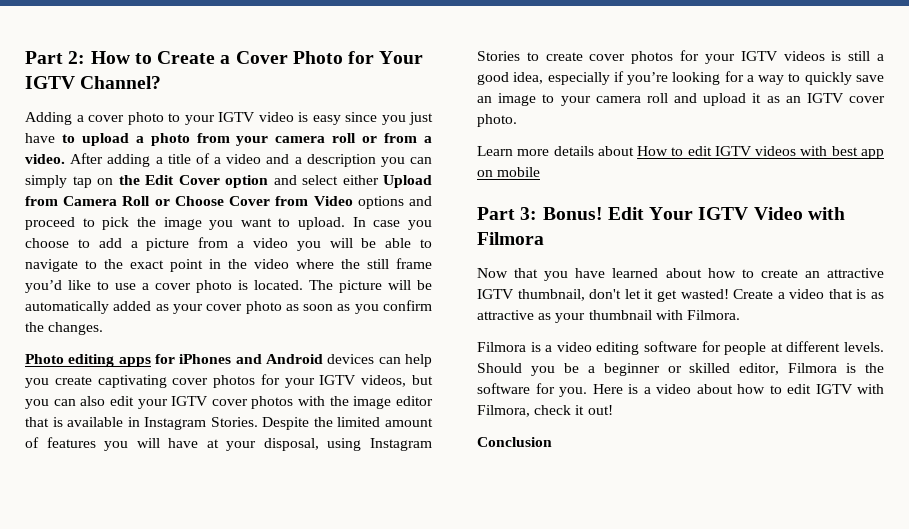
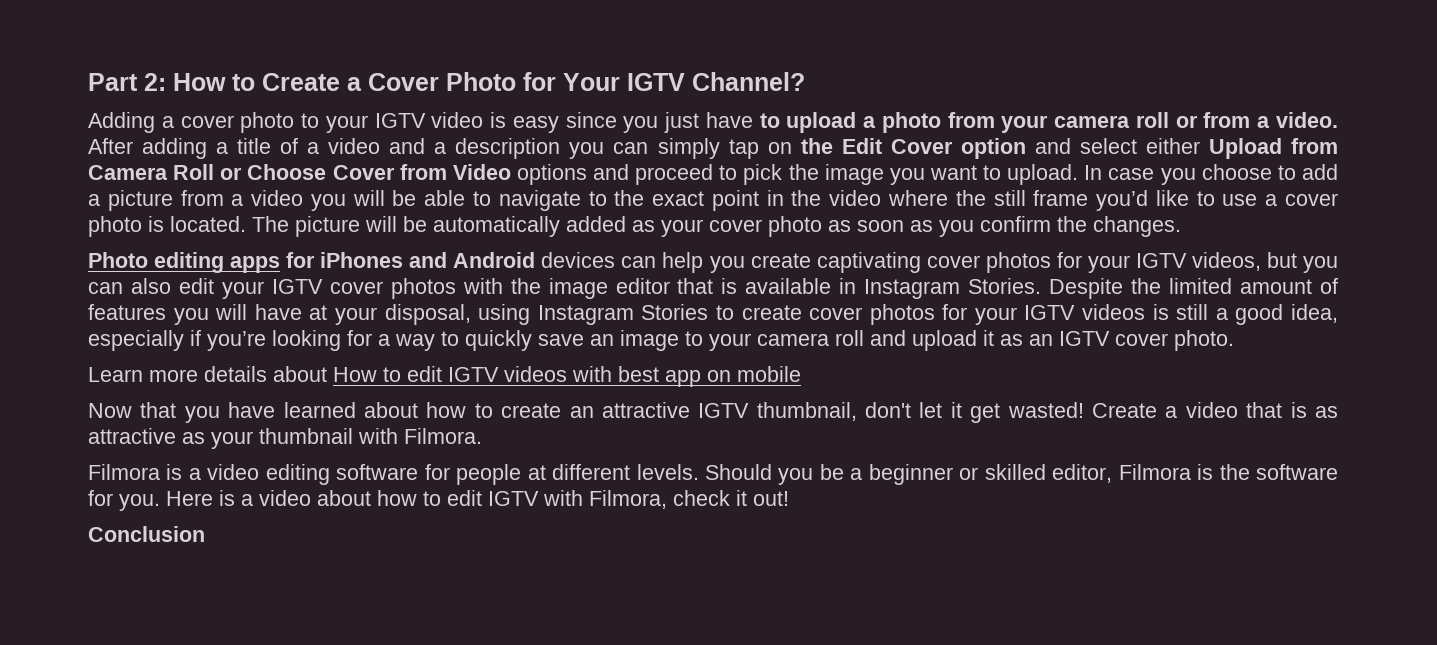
[477,207,845,220] [477,232,544,245] // Part 3: Bonus! Edit Your IGTV Video with Filmora -> (801, 374) none

